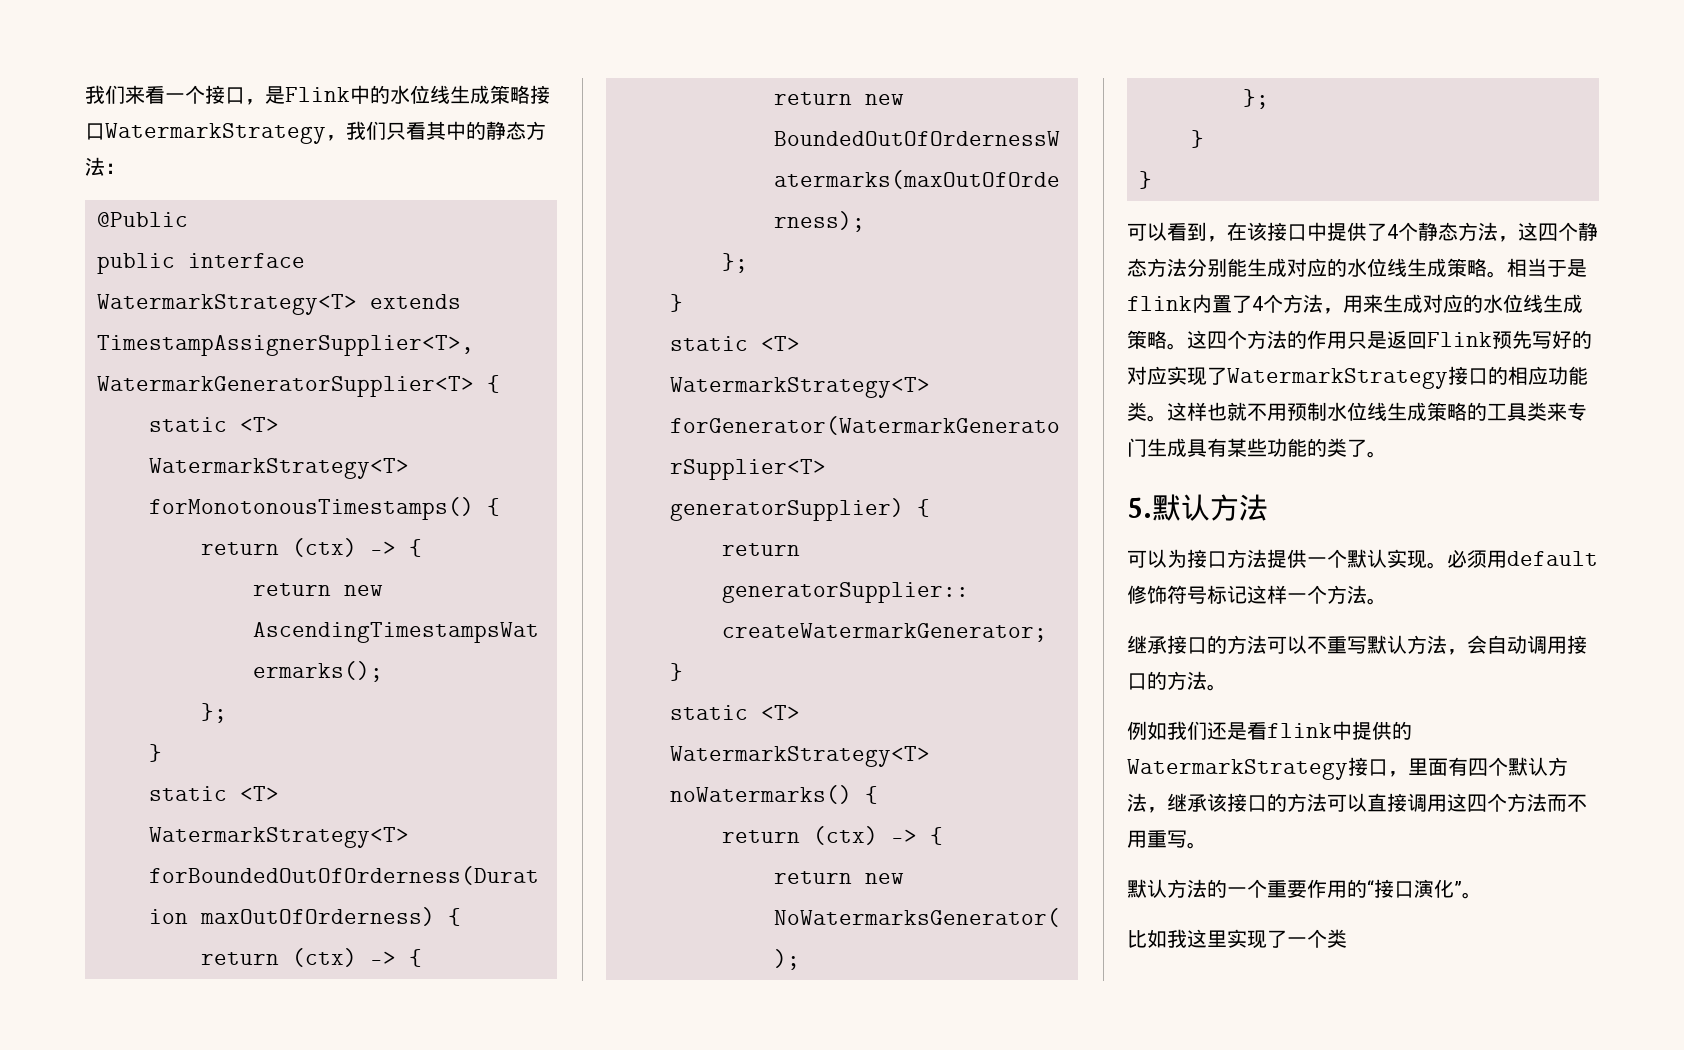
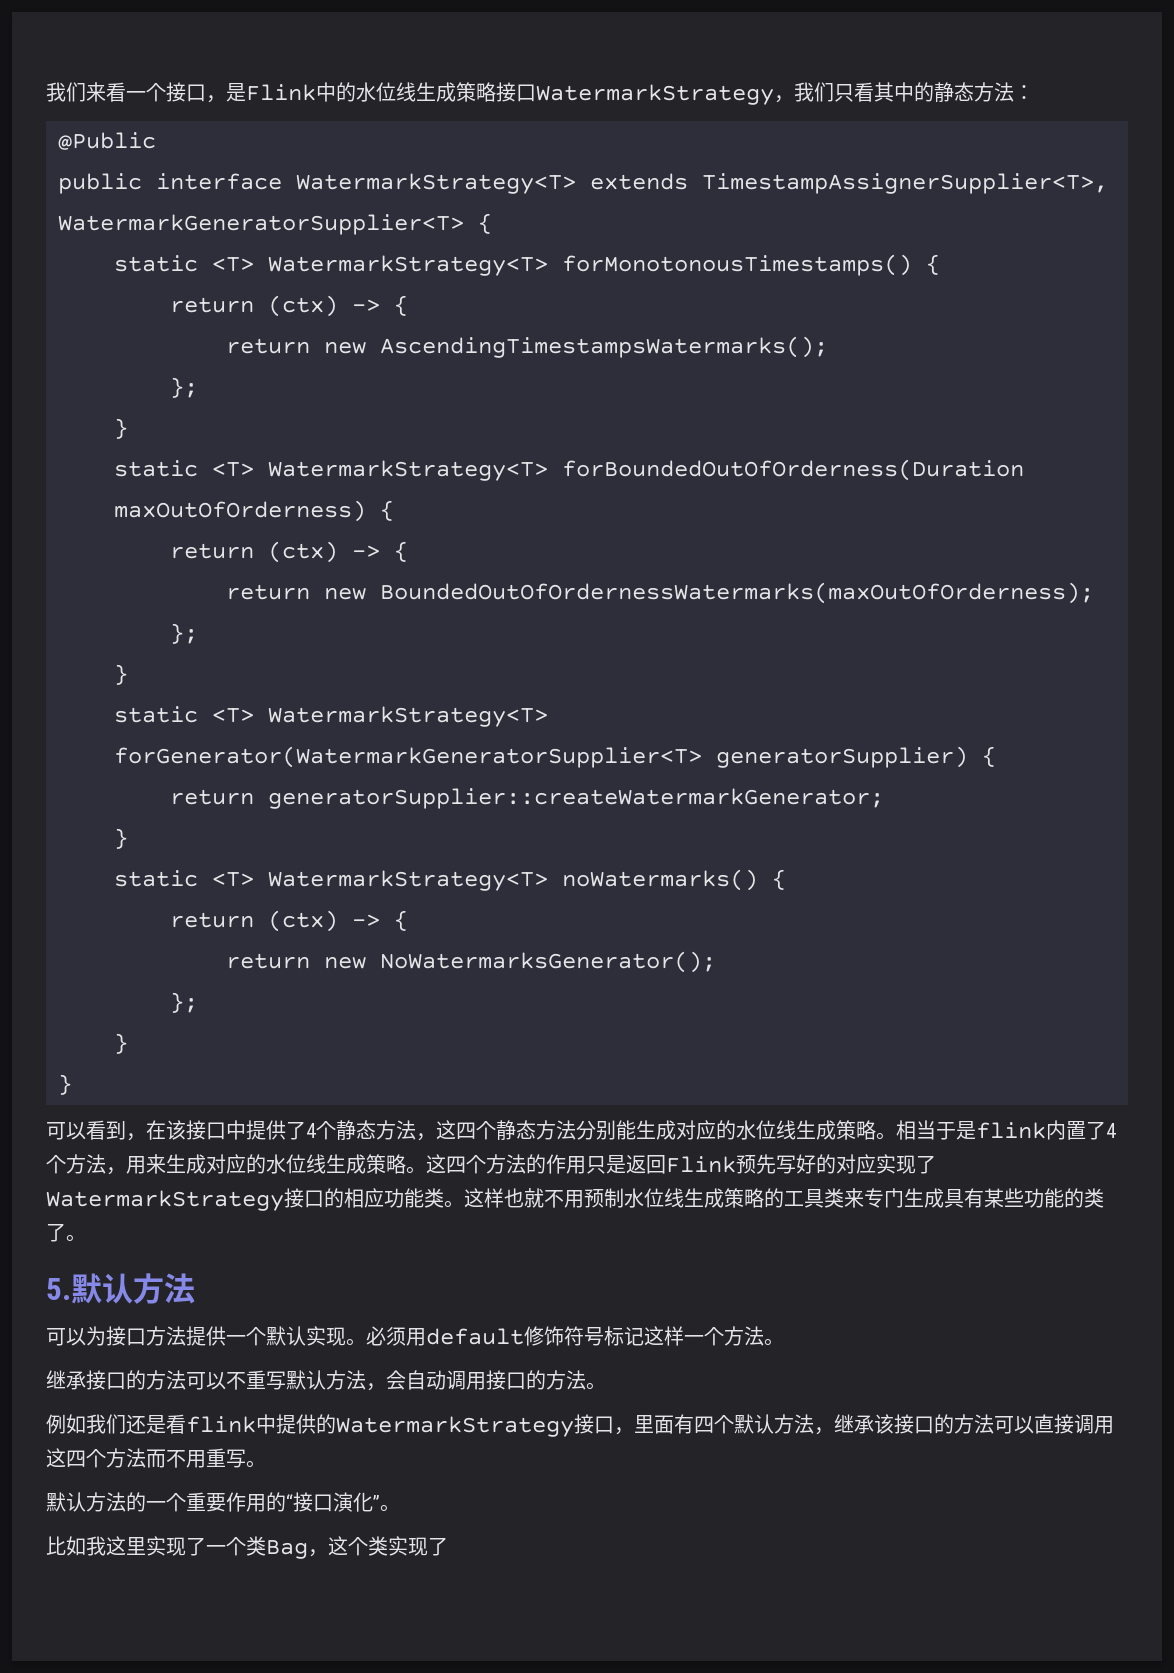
(1347, 938) none -> [266,1536,448,1559] Bag，这个类实现了

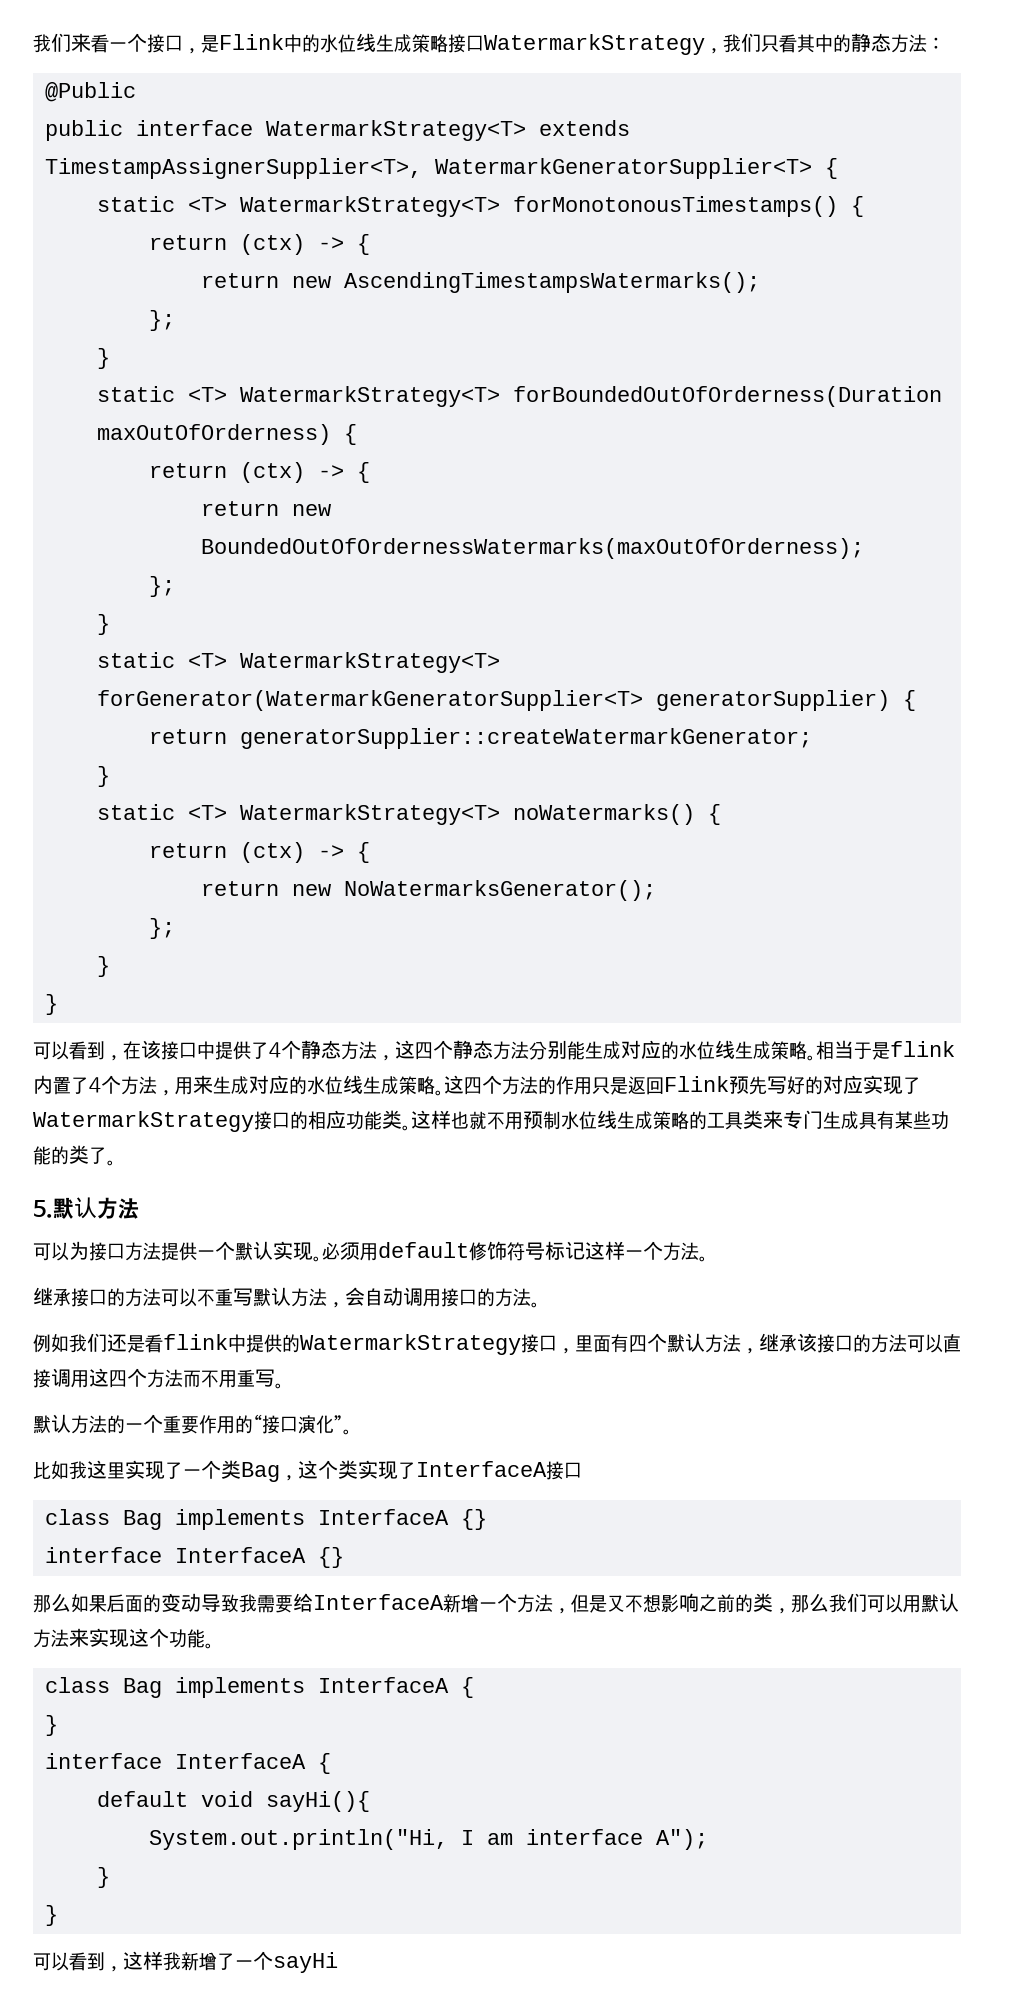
(448, 1546) none -> [416,1461,582,1480] [45,1509,487,1530] [45,1547,344,1568] [33,1593,959,1614] [33,1628,214,1649] [45,1677,474,1698] [45,1715,58,1736] [45,1753,331,1774] [97,1791,370,1812] [149,1829,708,1850] [97,1867,110,1888] [45,1905,58,1926] [33,1951,338,1973] InterfaceA接口 // class Bag implements InterfaceA {} // interface InterfaceA {} // 那么如果后面的变动导致我需要给InterfaceA新增一个方法，但是又不想影响之前的类，那么我们可以用默认方法来实现这个功能。 // class Bag implements InterfaceA { // } // interface InterfaceA { // default void sayHi(){ // System.out.println("Hi, I am interface A"); // } // } // 可以看到，这样我新增了一个sayHi

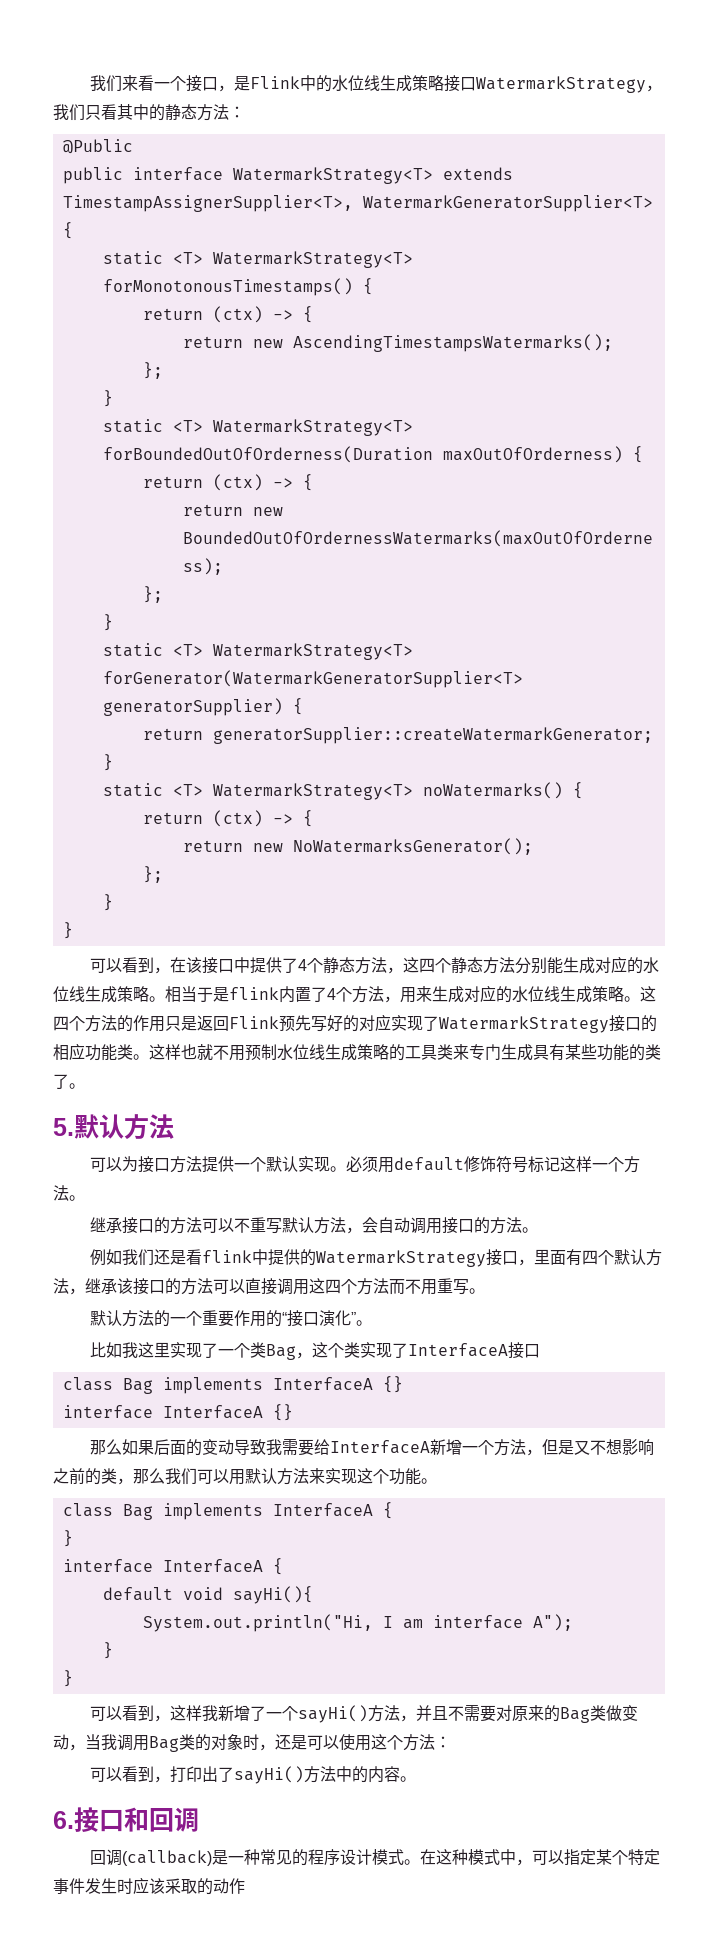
[273,1952,338,1973] sayHi -> [298,1705,639,1723] [53,1734,451,1752] [90,1766,417,1784] [53,1807,199,1832] [90,1849,661,1866] [53,1877,245,1895] sayHi()方法，并且不需要对原来的Bag类做变动，当我调用Bag类的对象时，还是可以使用这个方法： // 可以看到，打印出了sayHi()方法中的内容。 // 6.接口和回调 // 回调(callback)是一种常见的程序设计模式。在这种模式中，可以指定某个特定事件发生时应该采取的动作

